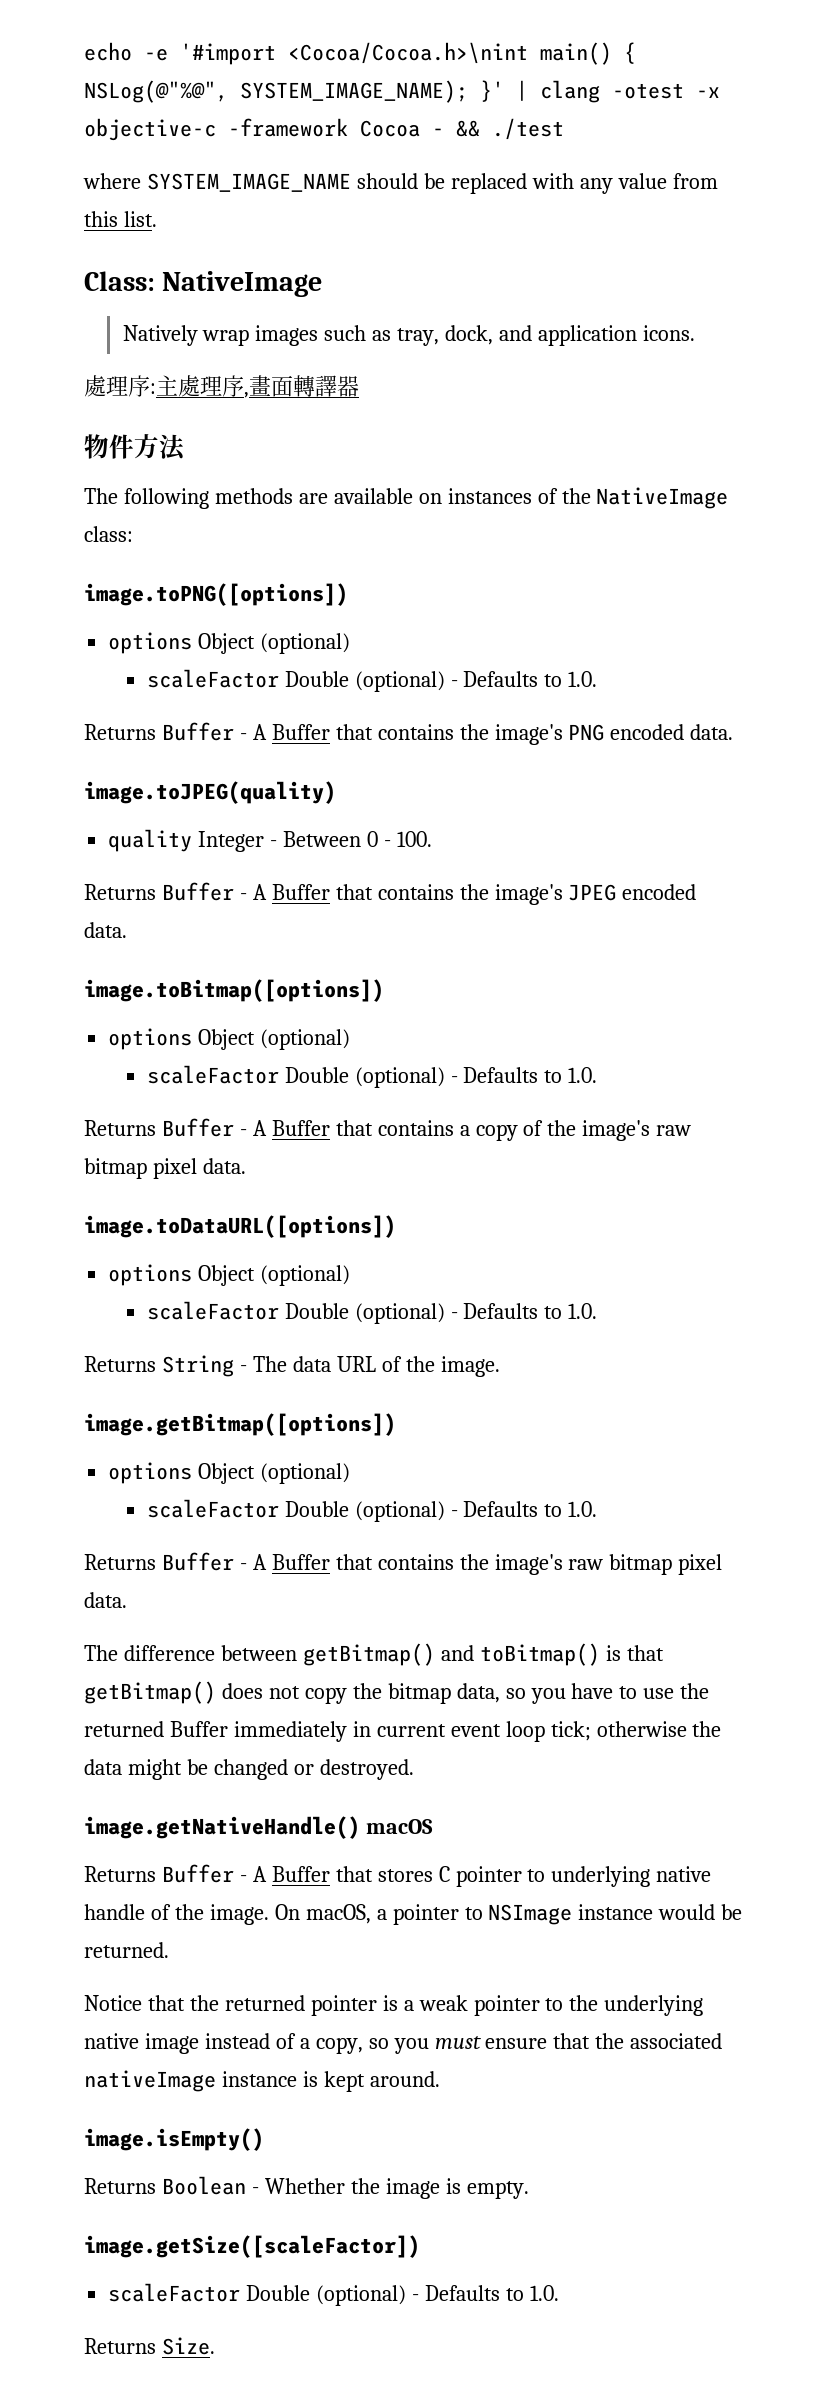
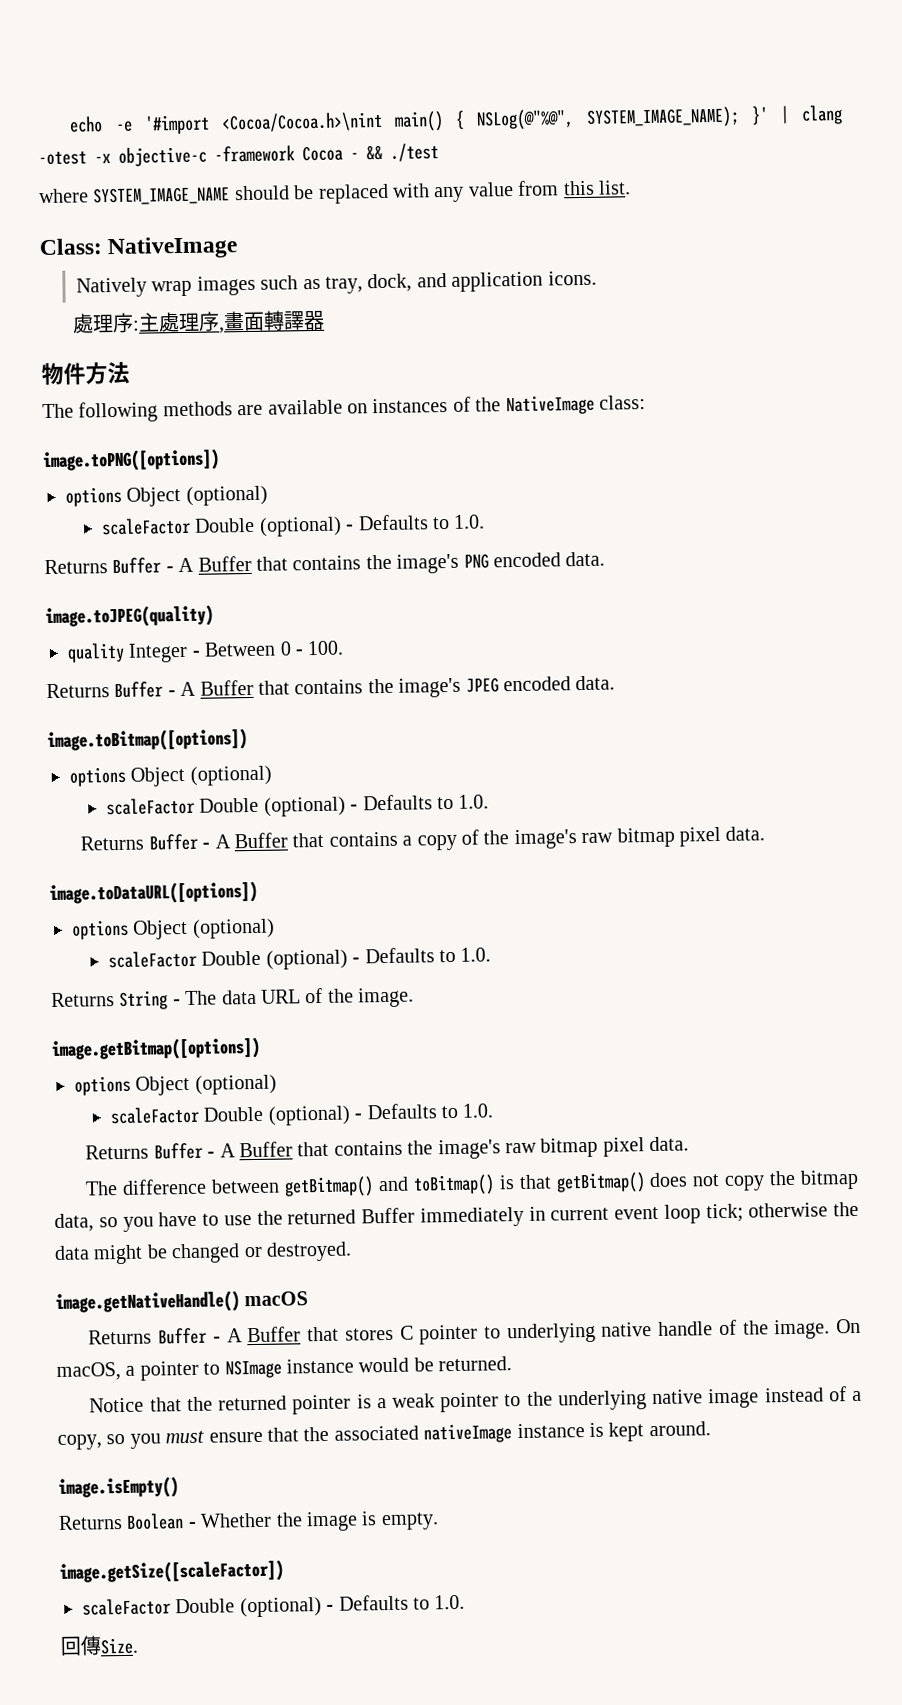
[84,2338,156,2354] Returns -> [60,1635,102,1656] 回傳

